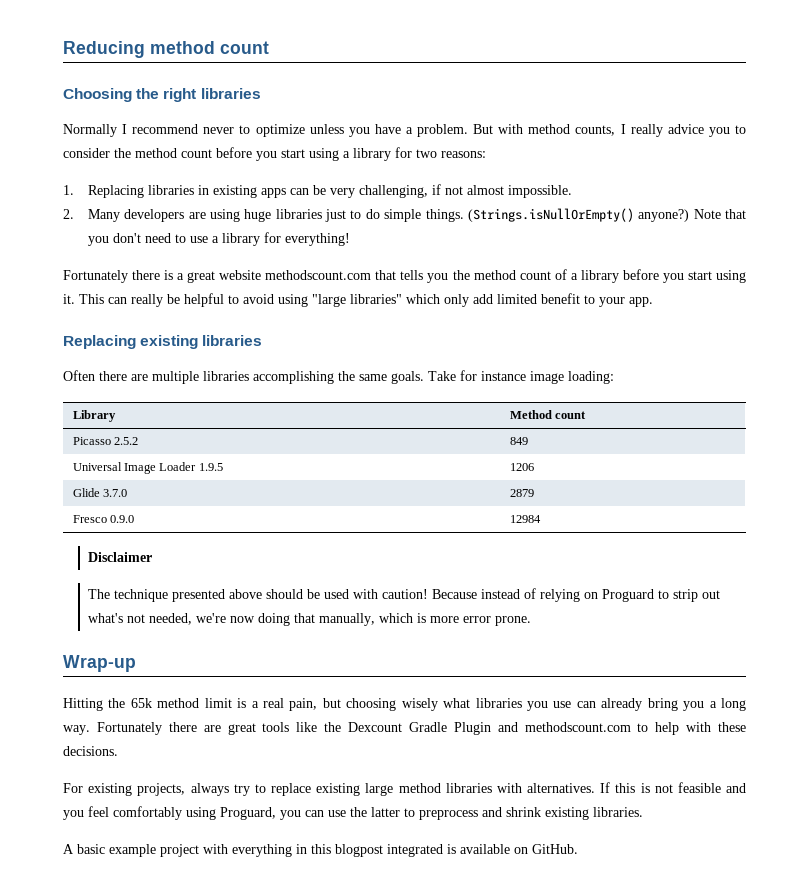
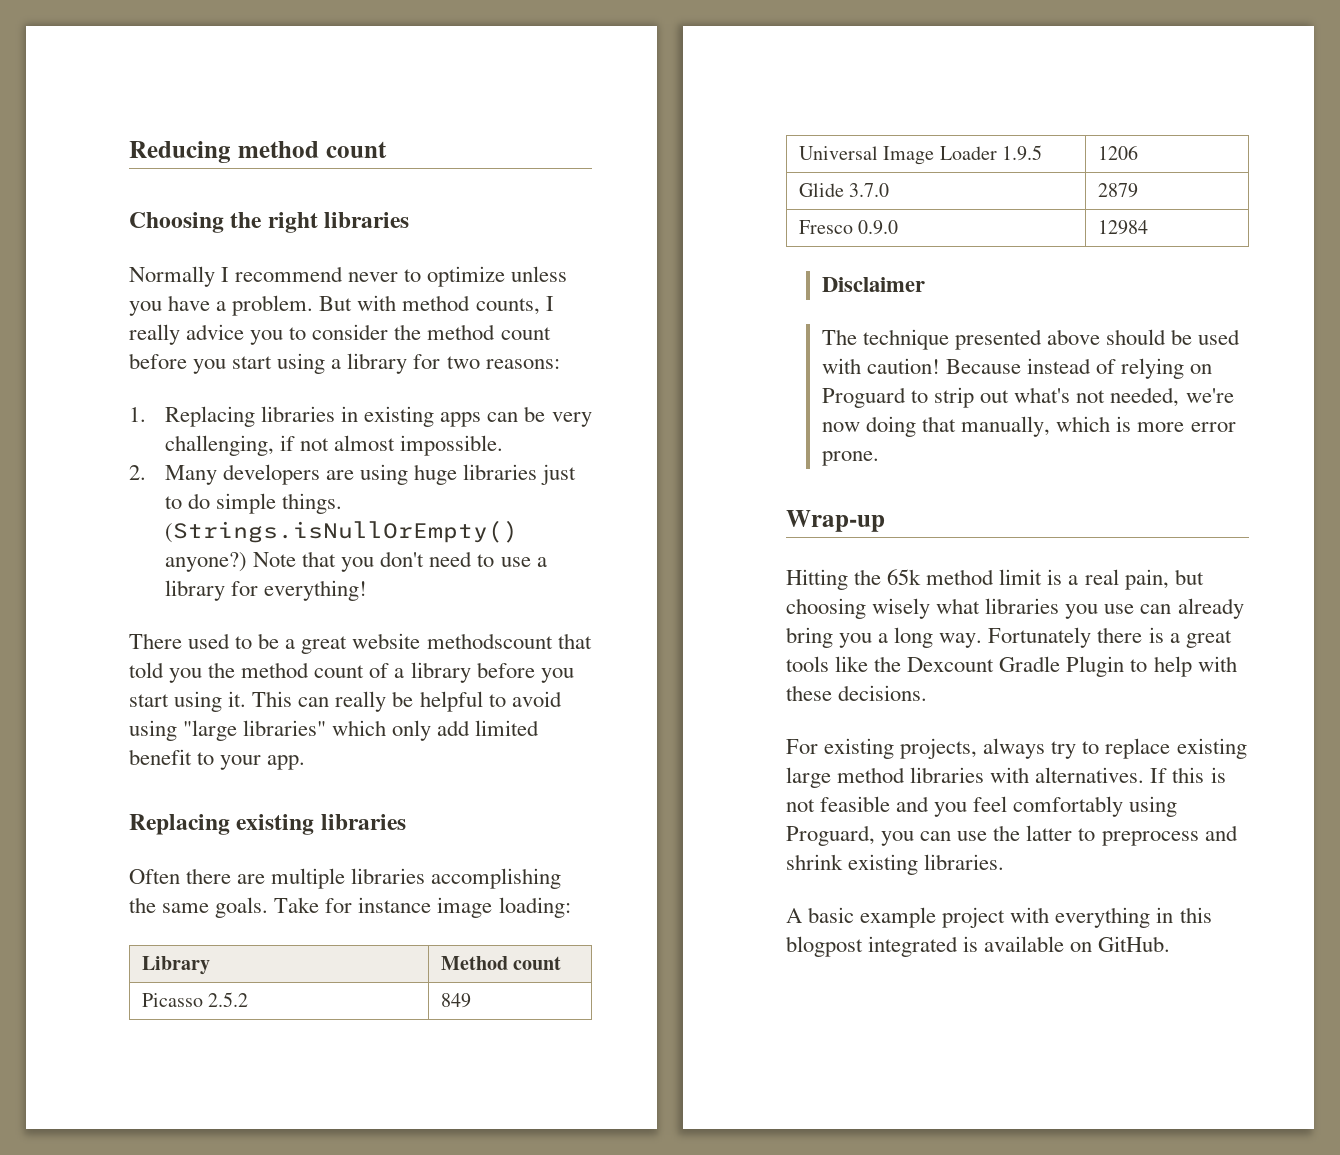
[63,270,424,283] Fortunately there is a great website methodscount.com that tells -> [129,633,592,654] [129,662,164,678] There used to be a great website methodscount that told
[203,725,221,732] are -> [1148,627,1180,643] is a
[497,722,631,732] and methodscount.com -> (1125, 666) none

